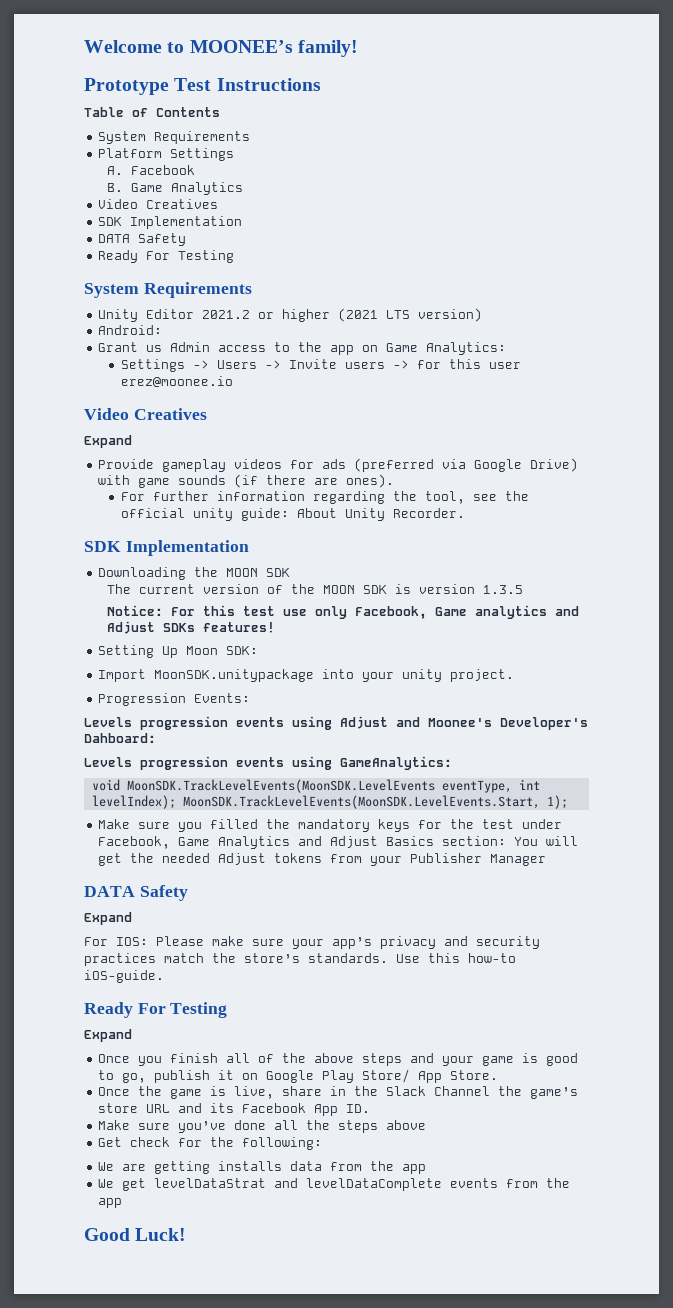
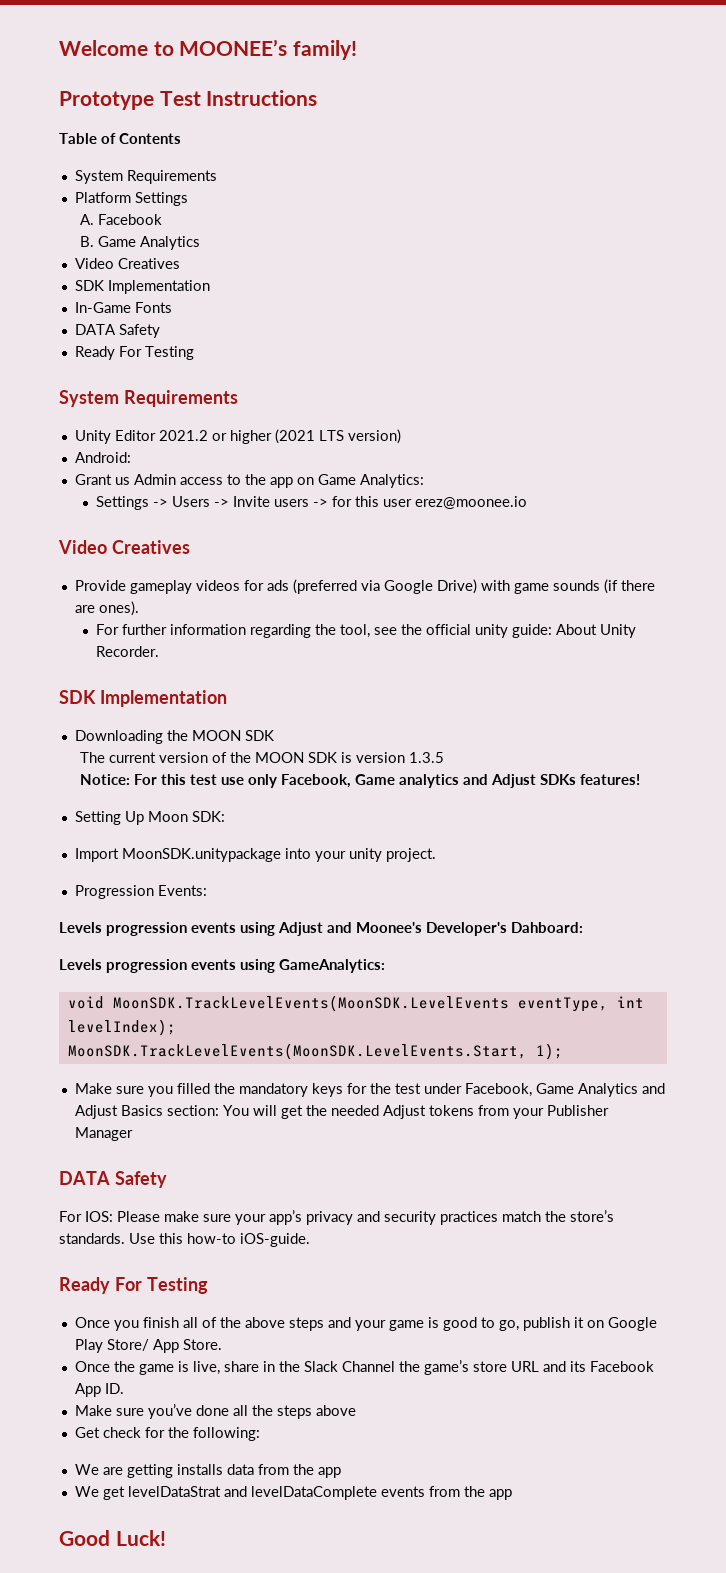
(243, 222) none -> [74,302,172,313] // In-Game Fonts
[84,435,132,448] // Expand -> (190, 547) none
(176, 802) none -> (176, 1027) //
[84,912,132,925] // Expand -> (167, 1179) none
[84,1029,132,1042] // Expand -> (208, 1285) none

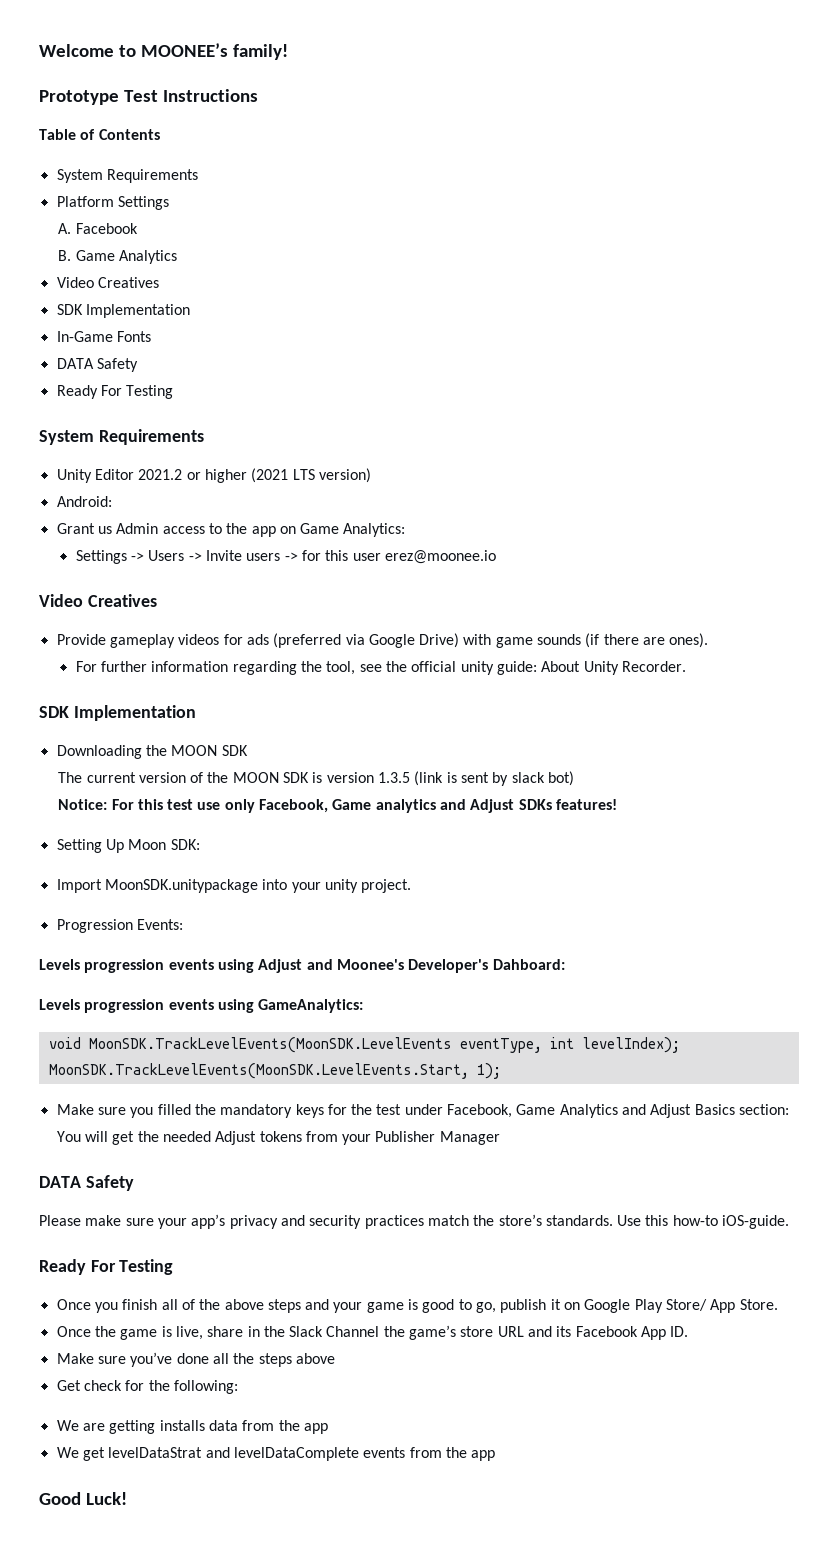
(445, 757) none -> [414,771,575,786] (link is sent by slack bot)
[59,1211,113,1222] For IOS: -> (134, 1183) none

